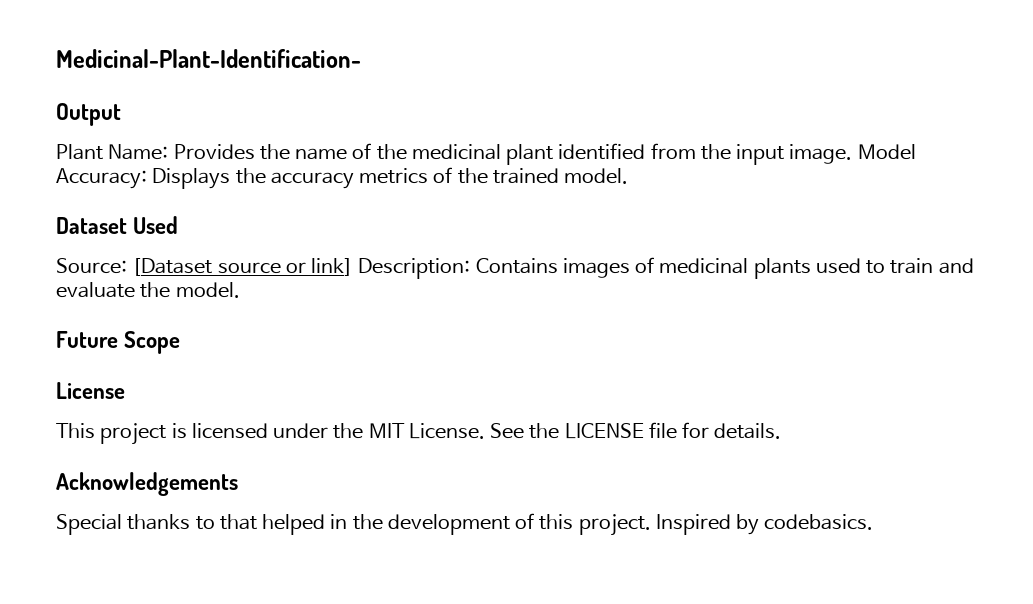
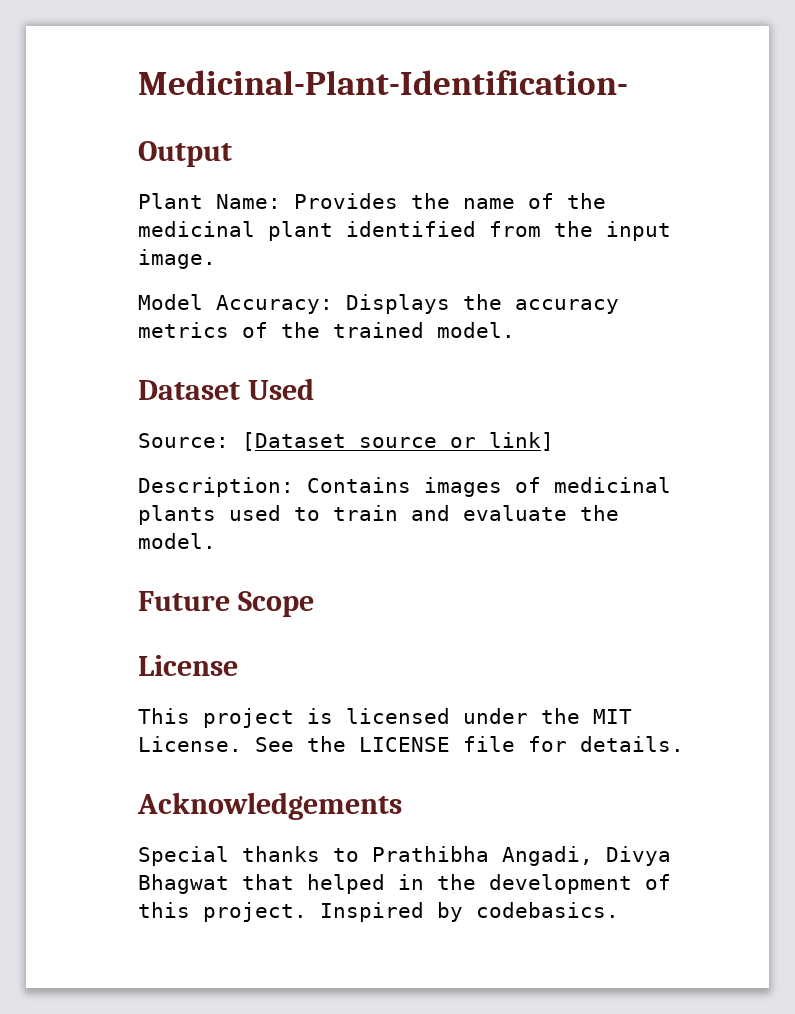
(853, 154) none -> (216, 259) //
(354, 267) none -> (554, 441) //
(215, 523) none -> [372,846,671,866] [138,874,229,894] Prathibha Angadi, Divya Bhagwat

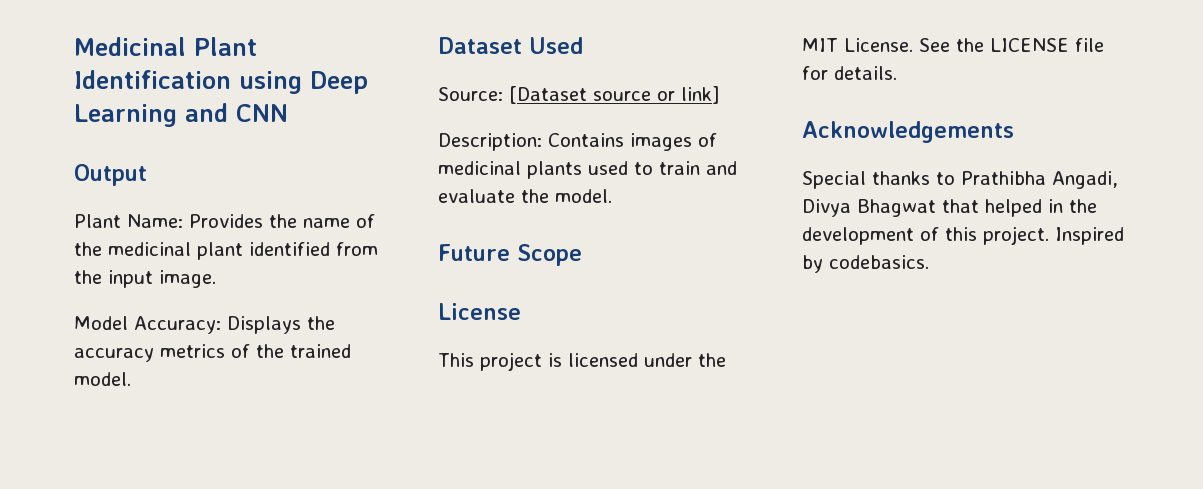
[138,70,628,95] Medicinal-Plant-Identification- -> [74,37,257,56] [74,70,368,94] [74,103,288,127] Medicinal Plant Identification using Deep Learning and CNN

